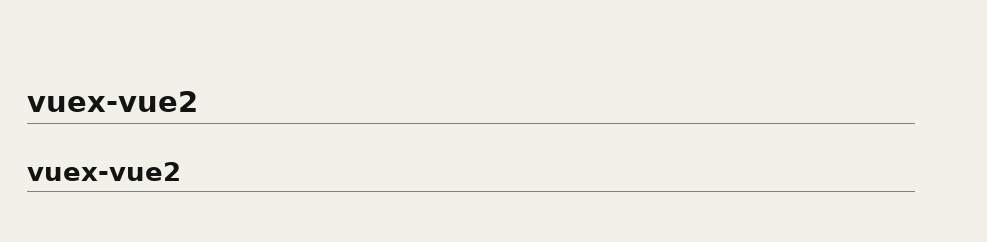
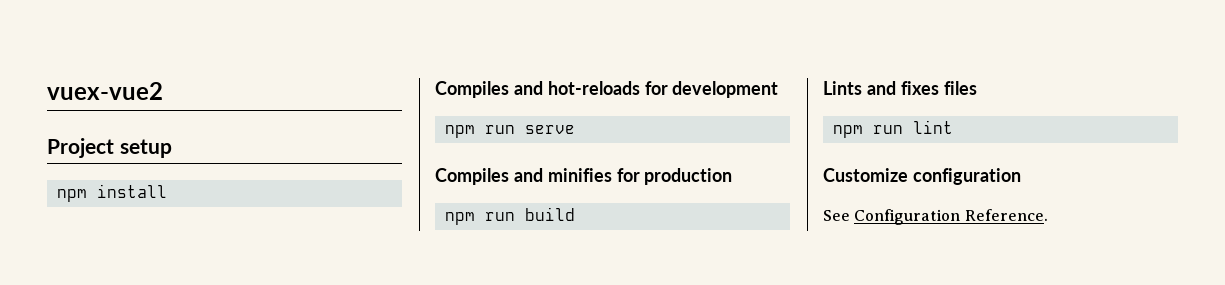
[27,162,181,181] vuex-vue2 -> [47,138,172,158] [56,184,167,202] [435,81,779,98] [444,125,575,138] [435,168,733,185] [444,207,575,225] [823,81,977,95] [832,120,953,138] [823,168,1021,185] [823,209,1048,225] Project setup // npm install // Compiles and hot-reloads for development // npm run serve // Compiles and minifies for production // npm run build // Lints and fixes files // npm run lint // Customize configuration // See Configuration Reference.

